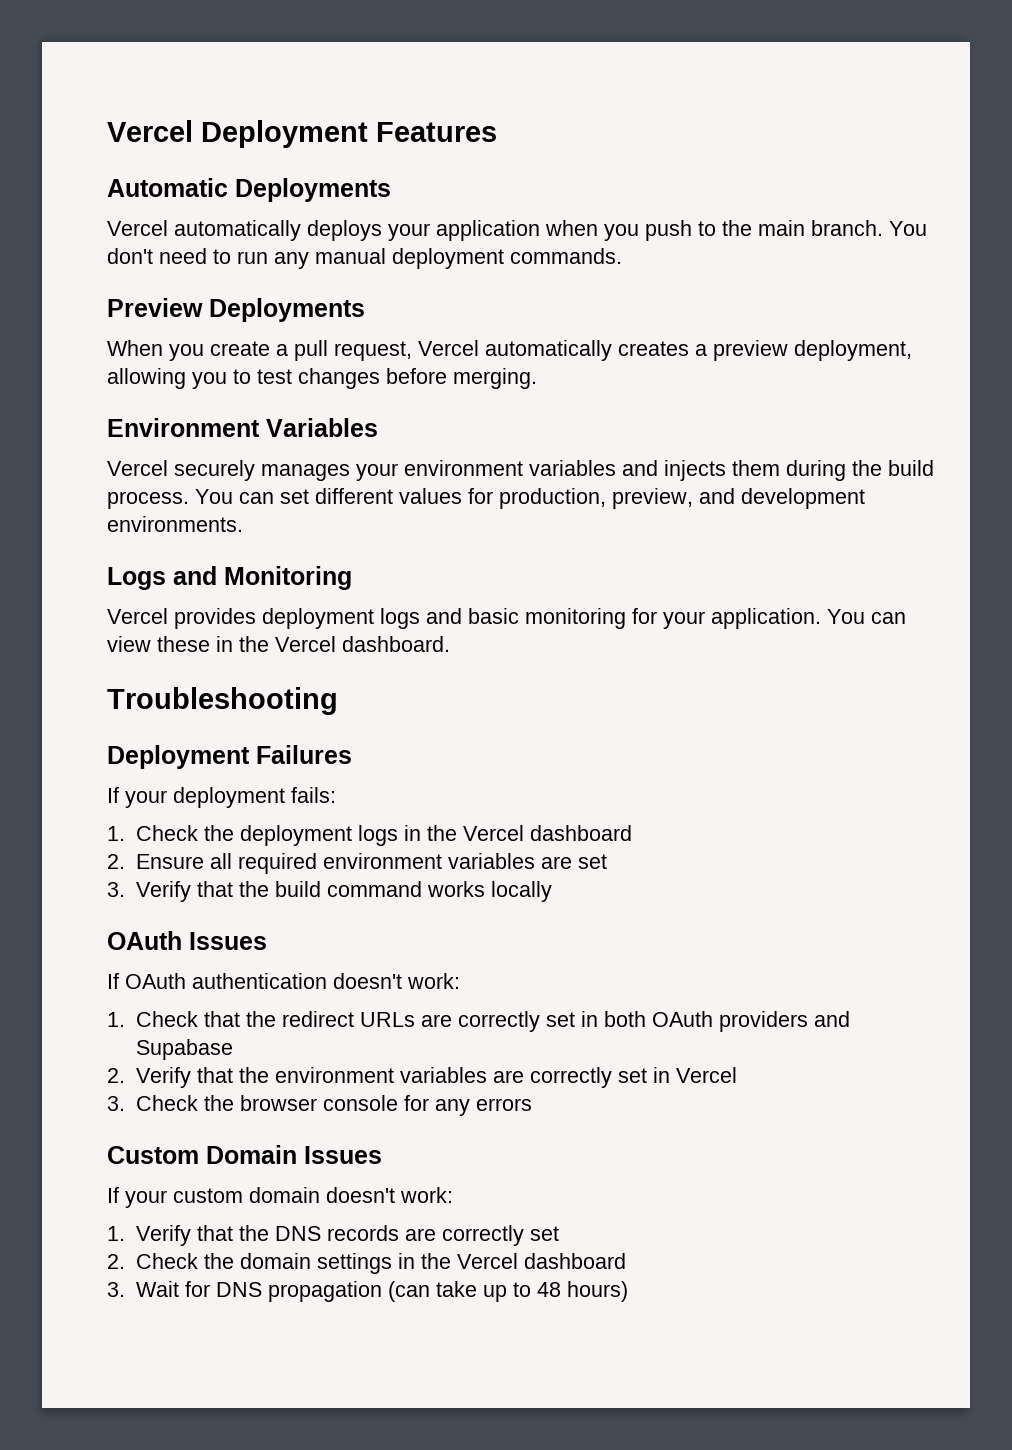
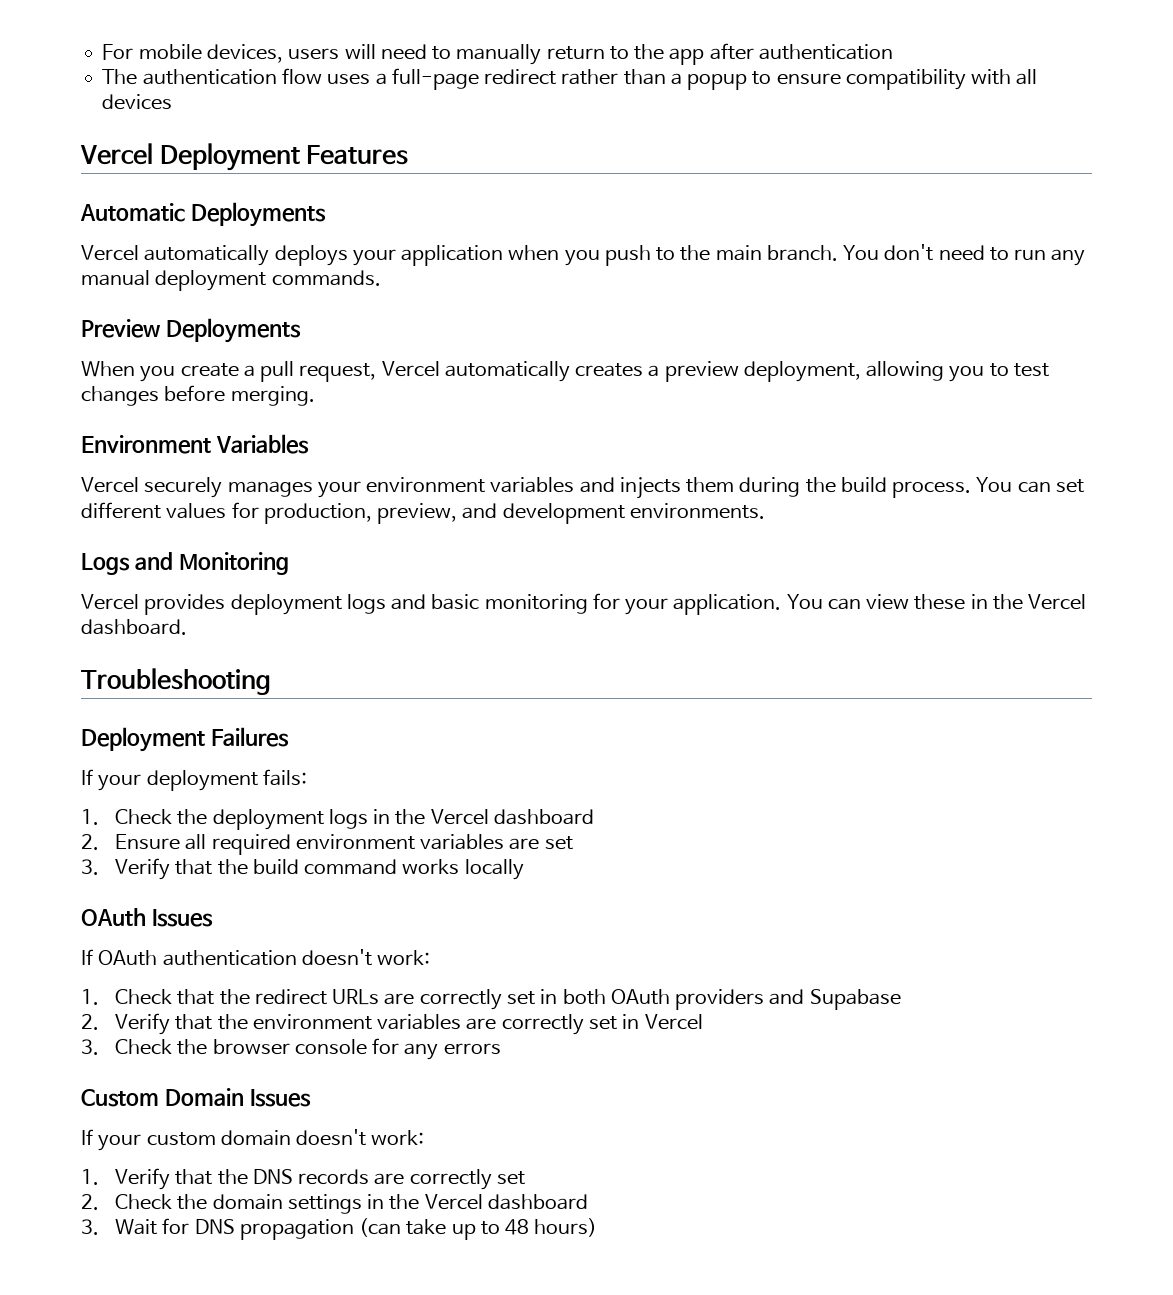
(107, 131) none -> [102,43,893,65] [102,68,1038,90] [102,94,173,110] For mobile devices, users will need to manually return to the app after authentication // The authentication flow uses a full-page redirect rather than a popup to ensure compatibility with all devices //

